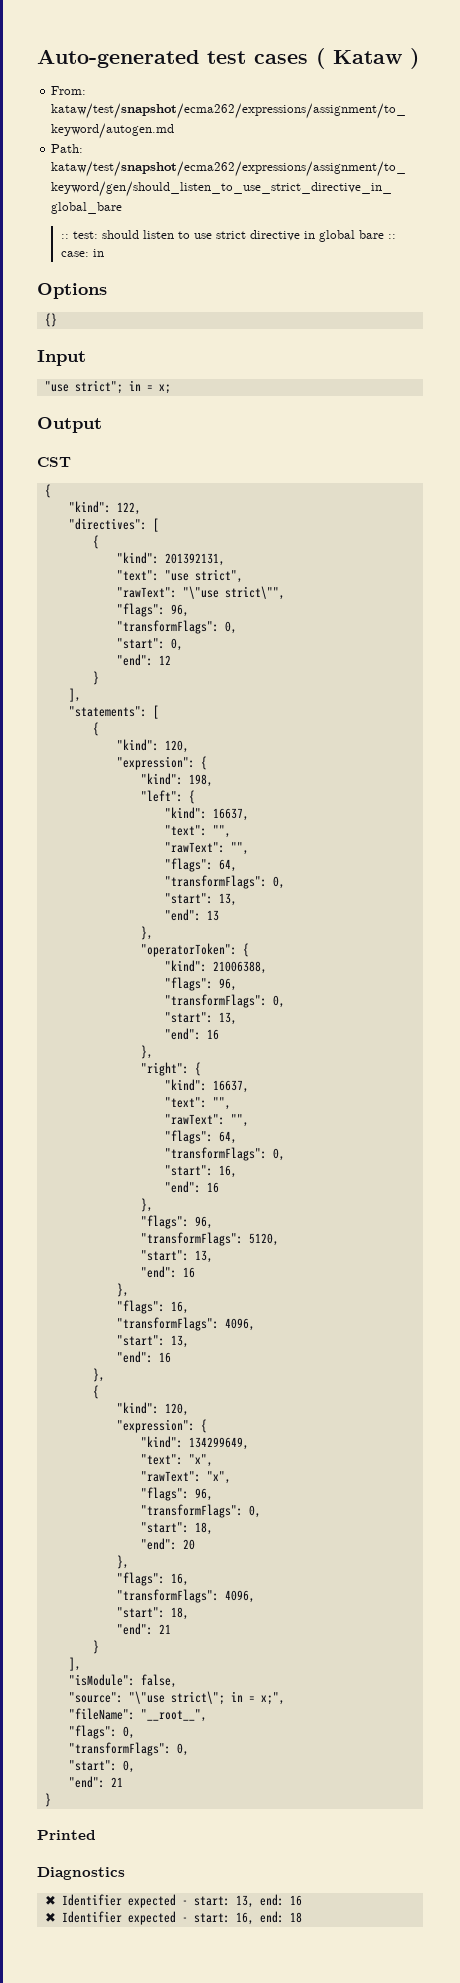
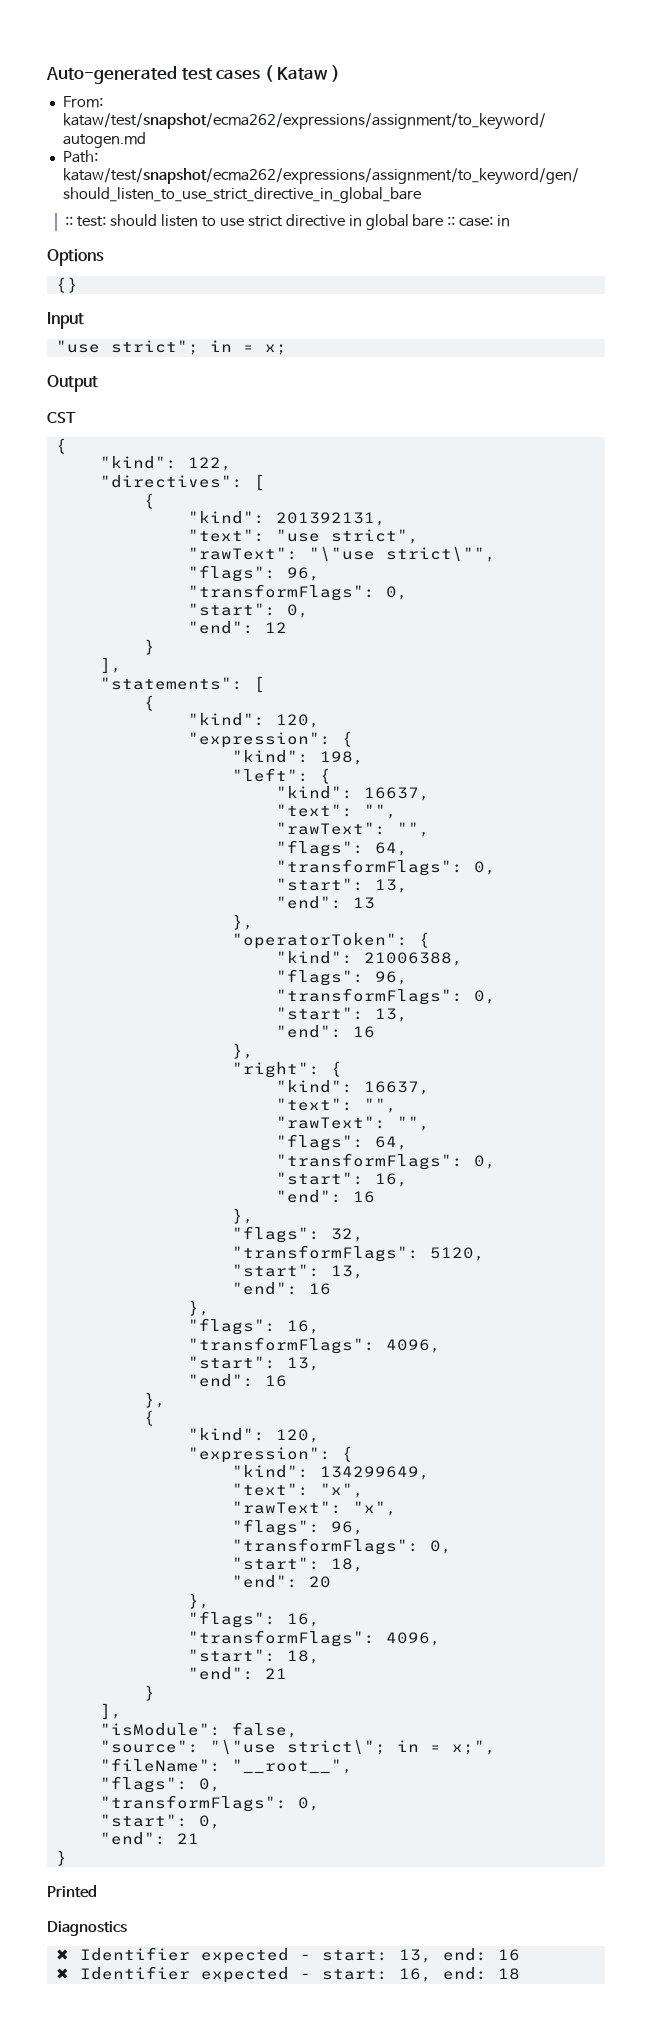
[194,1216,213,1229] 96, -> [330,1228,364,1242] 32,

